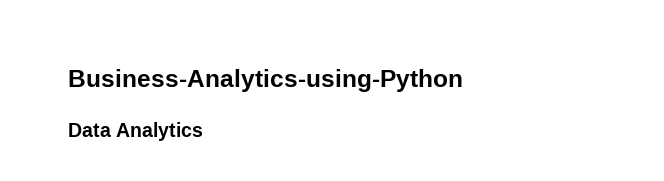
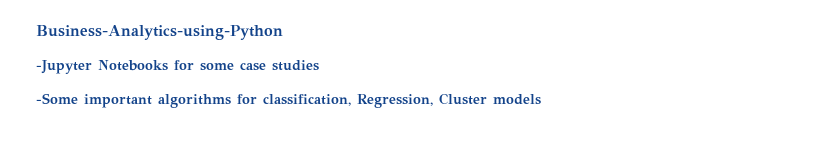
[68,122,204,141] Data Analytics -> [36,60,319,74] [36,93,541,108] -Jupyter Notebooks for some case studies // -Some important algorithms for classification, Regression, Cluster models

